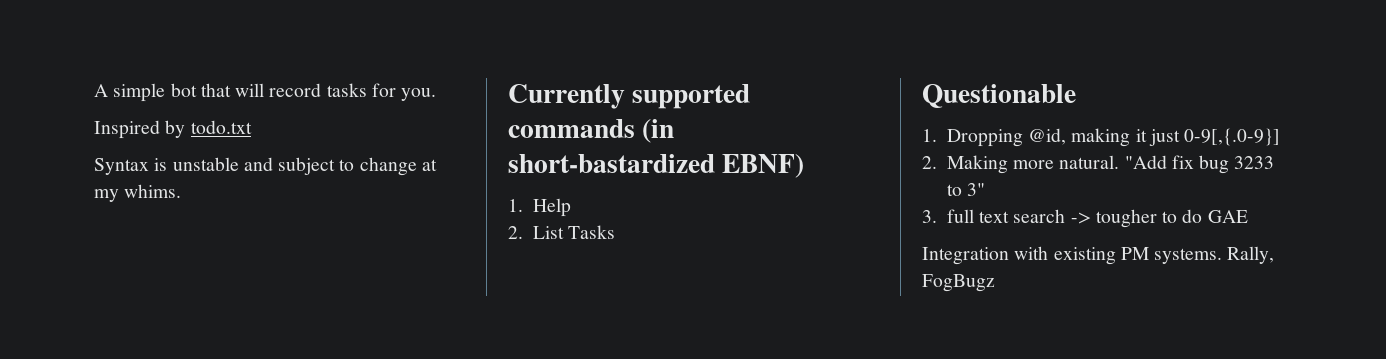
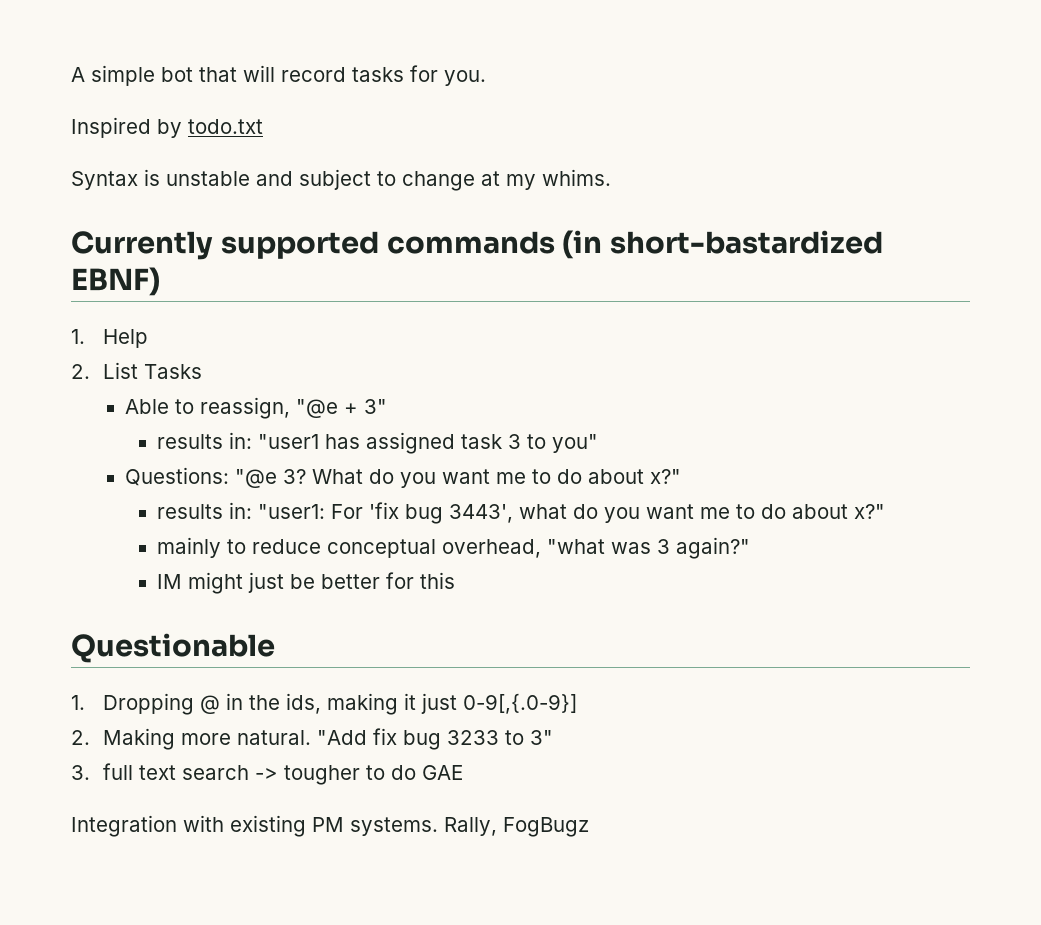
(616, 232) none -> [125,397,388,419] [157,432,599,454] [125,467,682,488] [157,502,886,524] [157,537,751,559] [157,572,456,594] // Able to reassign, "@e + 3" // results in: "user1 has assigned task 3 to you" // Questions: "@e 3? What do you want me to do about x?" // results in: "user1: For 'fix bug 3443', what do you want me to do about x?" // mainly to reduce conceptual overhead, "what was 3 again?" // IM might just be better for this
[1028,128,1067,145] @id, -> [199,693,321,714] @ in the ids,

